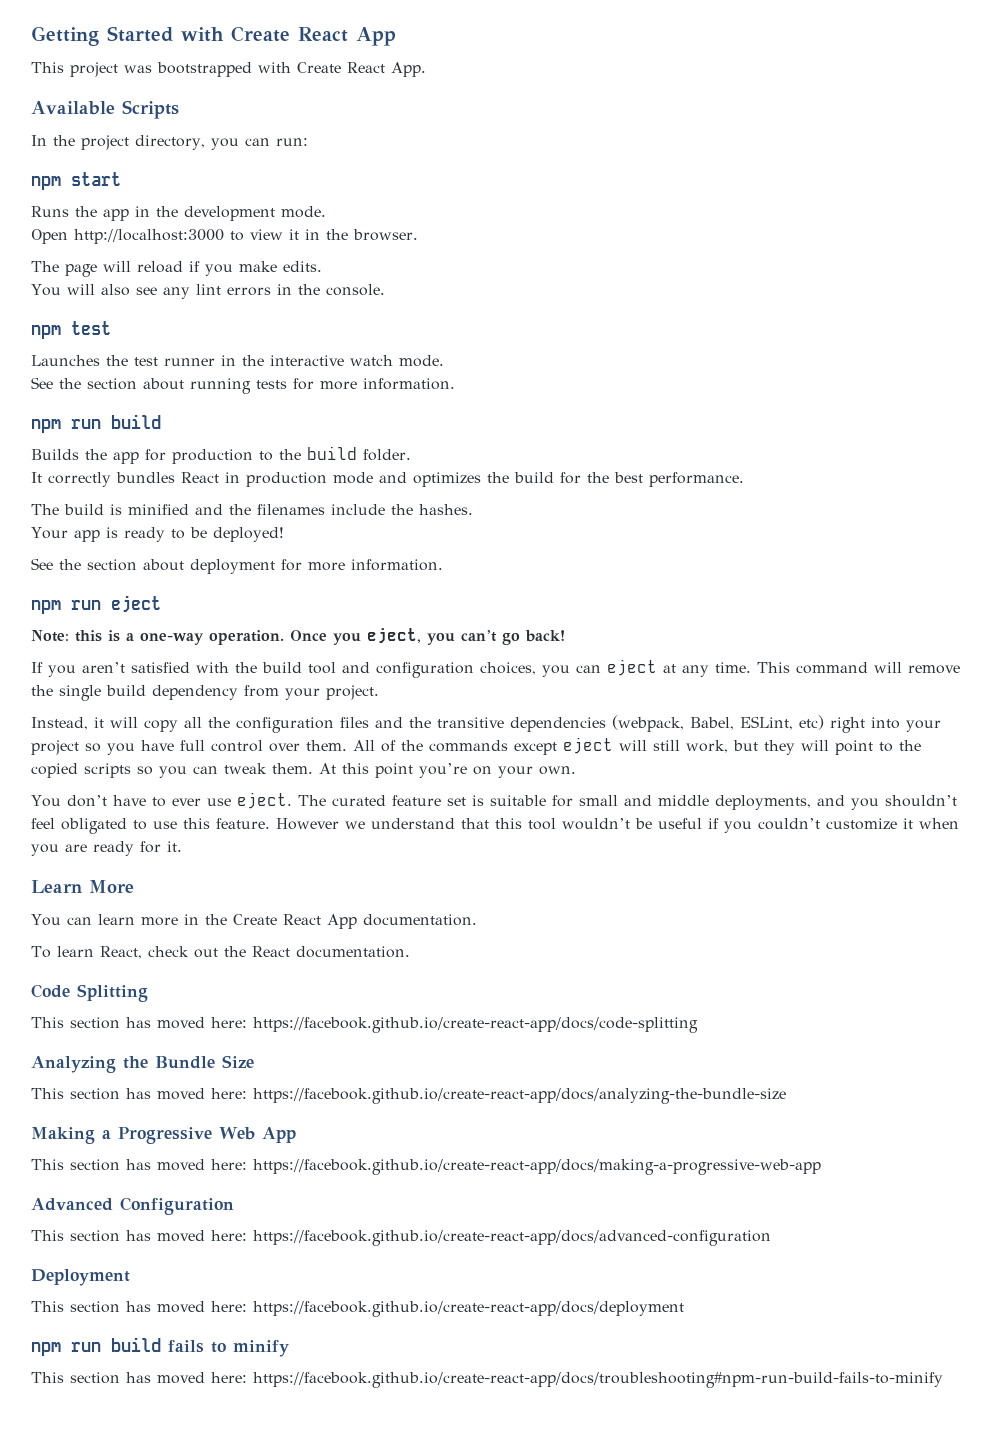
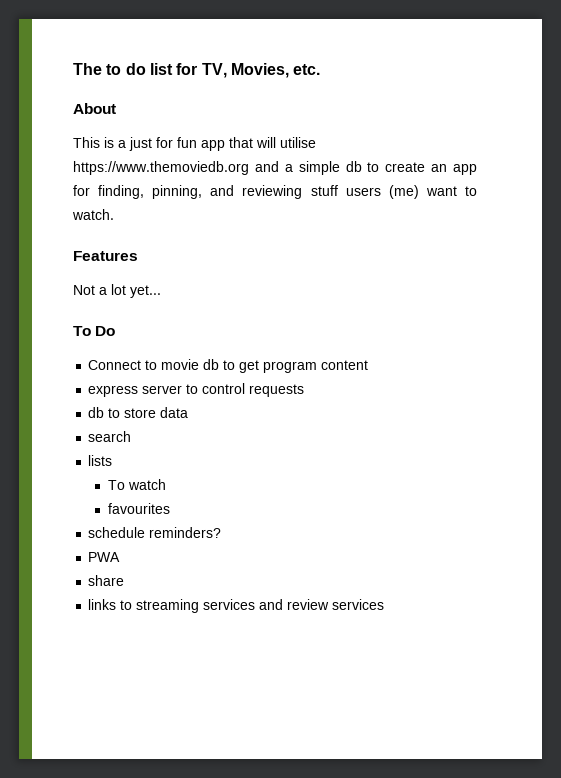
[31,26,396,46] [31,62,426,77] [31,100,179,119] [31,135,308,150] [31,172,121,190] [31,206,326,221] [31,229,418,244] [31,261,322,277] [31,284,385,299] [31,321,111,339] [31,355,444,367] [31,377,455,394] [31,414,161,433] [31,446,411,464] [31,472,744,487] [31,504,473,515] [31,527,284,542] [31,558,443,574] [31,595,161,614] [31,628,565,645] [31,659,960,678] [31,685,379,701] [31,715,941,733] [31,737,921,755] [31,763,576,778] [31,792,957,810] [31,818,959,834] [31,841,182,856] [31,880,134,893] [31,914,477,929] [31,946,410,959] [31,984,148,1002] [31,1017,698,1033] [31,1055,254,1073] [31,1088,786,1104] [31,1127,296,1144] [31,1159,821,1175] [31,1197,234,1215] [31,1230,771,1246] [31,1269,130,1286] [31,1301,684,1317] [31,1337,289,1357] [31,1372,943,1388] Getting Started with Create React App // This project was bootstrapped with Create React App. // Available Scripts // In the project directory, you can run: // npm start // Runs the app in the development mode. // Open http://localhost:3000 to view it in the browser. // The page will reload if you make edits. // You will also see any lint errors in the console. // npm test // Launches the test runner in the interactive watch mode. // See the section about running tests for more information. // npm run build // Builds the app for production to the build folder. // It correctly bundles React in production mode and optimizes the build for the best performance. // The build is minified and the filenames include the hashes. // Your app is ready to be deployed! // See the section about deployment for more information. // npm run eject // Note: this is a one-way operation. Once you eject, you can’t go back! // If you aren’t satisfied with the build tool and configuration choices, you can eject at any time. This command will remove the single build dependency from your project. // Instead, it will copy all the configuration files and the transitive dependencies (webpack, Babel, ESLint, etc) right into your project so you have full control over them. All of the commands except eject will still work, but they will point to the copied scripts so you can tweak them. At this point you’re on your own. // You don’t have to ever use eject. The curated feature set is suitable for small and middle deployments, and you shouldn’t feel obligated to use this feature. However we understand that this tool wouldn’t be useful if you couldn’t customize it when you are ready for it. // Learn More // You can learn more in the Create React App documentation. // To learn React, check out the React documentation. // Code Splitting // This section has moved here: https://facebook.github.io/create-react-app/docs/code-splitting // Analyzing the Bundle Size // This section has moved here: https://facebook.github.io/create-react-app/docs/analyzing-the-bundle-size // Making a Progressive Web App // This section has moved here: https://facebook.github.io/create-react-app/docs/making-a-progressive-web-app // Advanced Configuration // This section has moved here: https://facebook.github.io/create-react-app/docs/advanced-configuration // Deployment // This section has moved here: https://facebook.github.io/create-react-app/docs/deployment // npm run build fails to minify // This section has moved here: https://facebook.github.io/create-react-app/docs/troubleshooting#npm-run-build-fails-to-minify -> [73,63,321,78] [73,103,116,114] [73,137,316,151] [73,161,477,175] [73,185,477,199] [72,209,114,220] [73,251,138,261] [73,284,161,298] [73,326,116,336] [88,359,369,373] [88,383,305,397] [88,407,189,418] [88,431,132,442] [88,455,113,466] [108,479,167,490] [108,503,171,514] [88,527,222,538] [88,552,121,562] [88,575,125,586] [88,599,385,613] The to do list for TV, Movies, etc. // About // This is a just for fun app that will utilise https://www.themoviedb.org and a simple db to create an app for finding, pinning, and reviewing stuff users (me) want to watch. // Features // Not a lot yet... // To Do // Connect to movie db to get program content // express server to control requests // db to store data // search // lists // To watch // favourites // schedule reminders? // PWA // share // links to streaming services and review services

